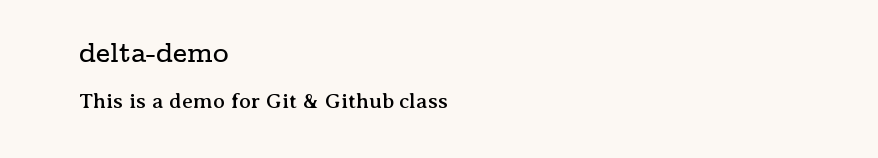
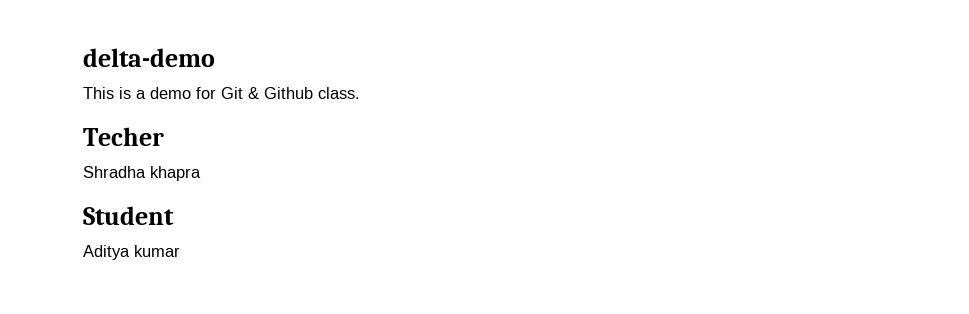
[399,93,449,108] class -> [318,87,360,99] [83,127,164,146] [83,166,201,181] [83,206,174,225] [83,245,180,260] class. // Techer // Shradha khapra // Student // Aditya kumar

